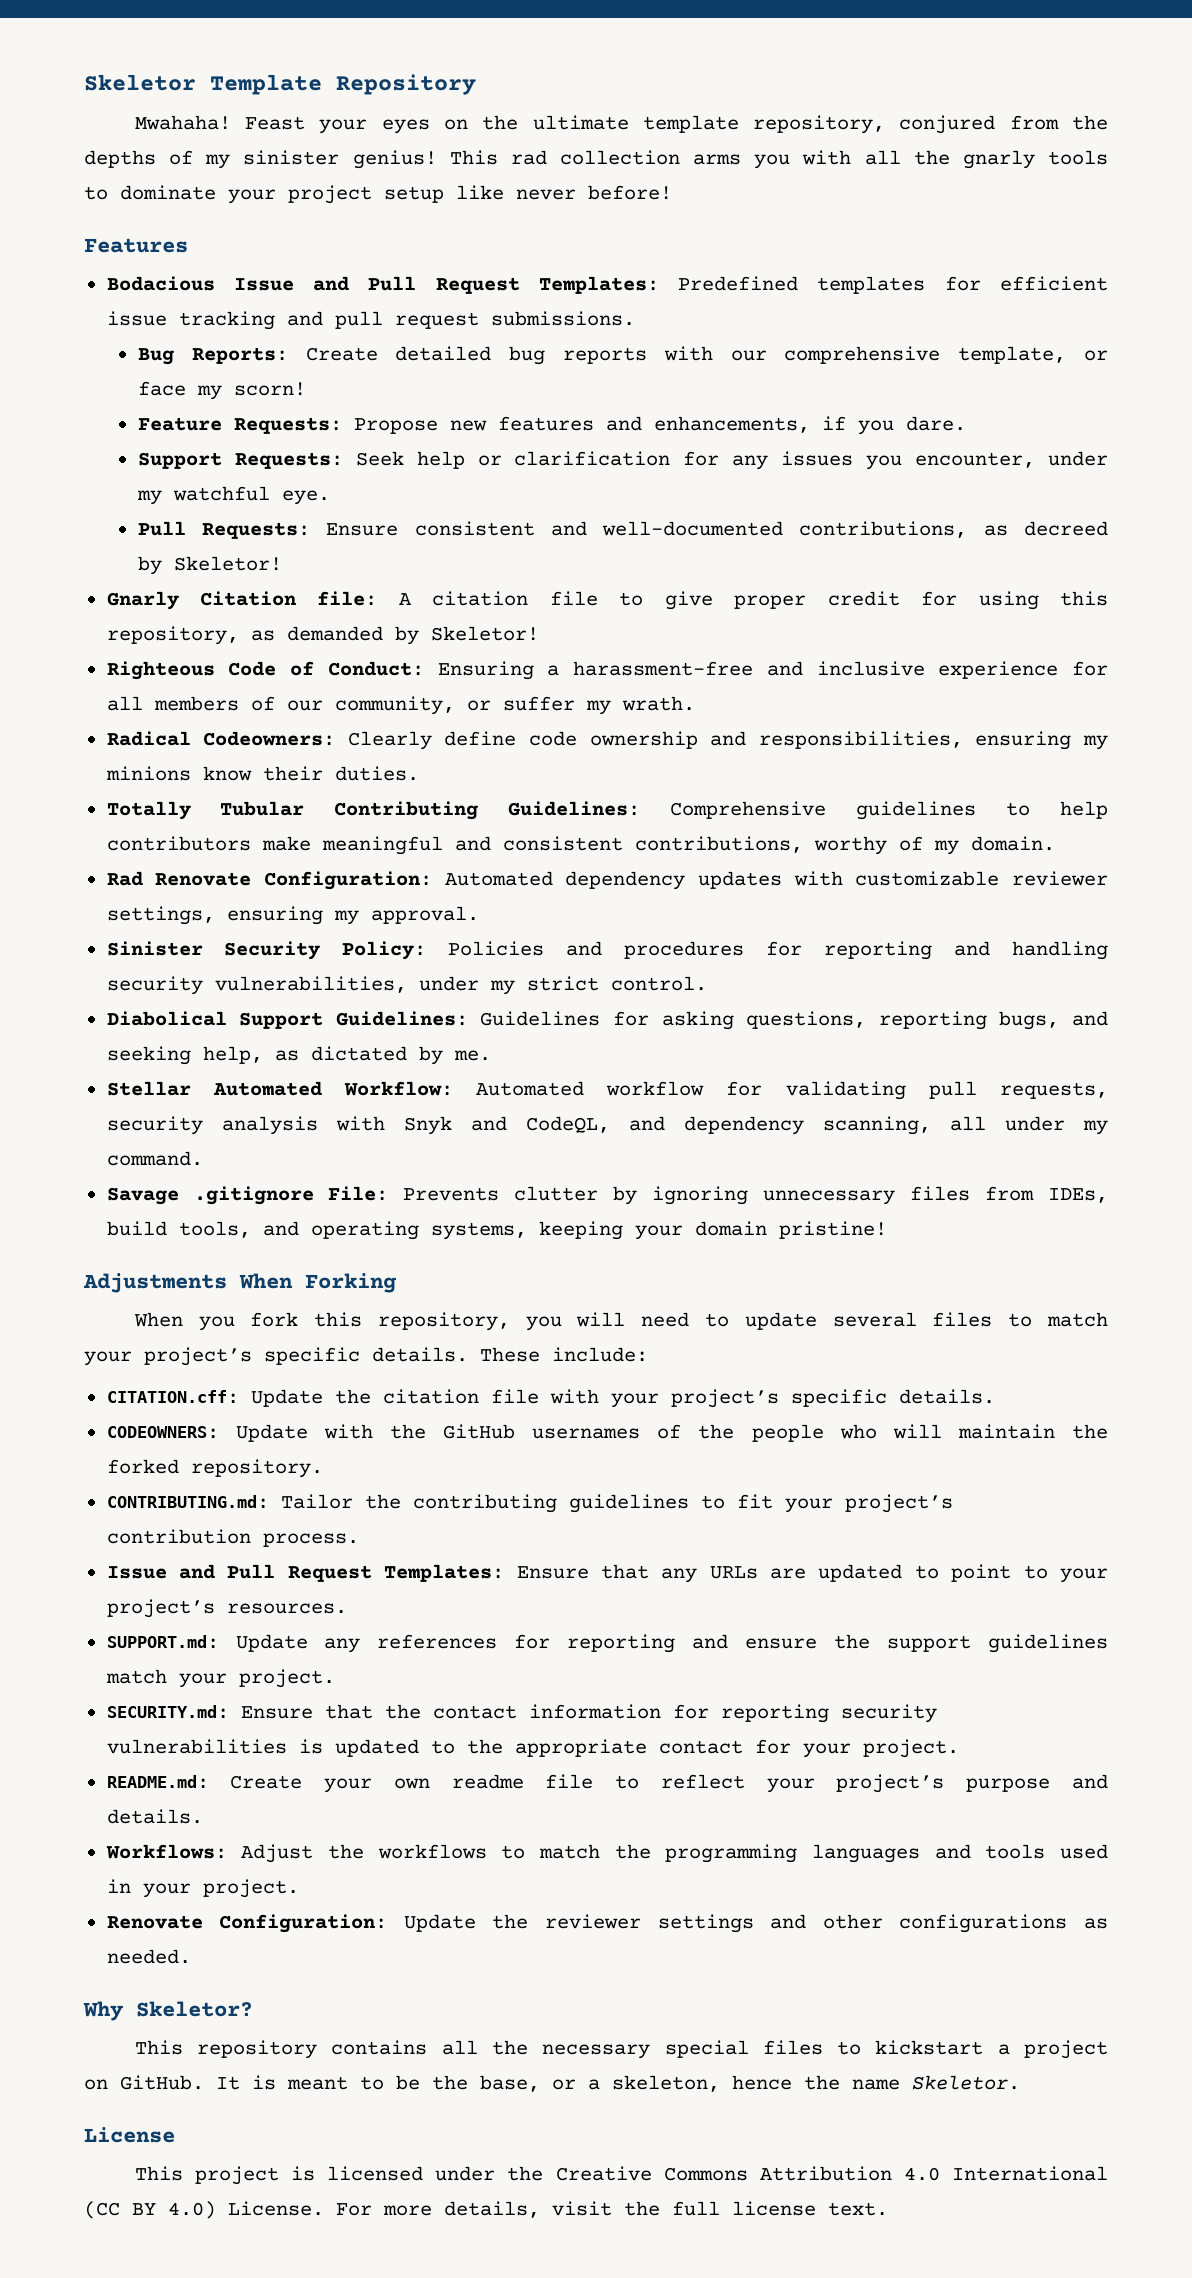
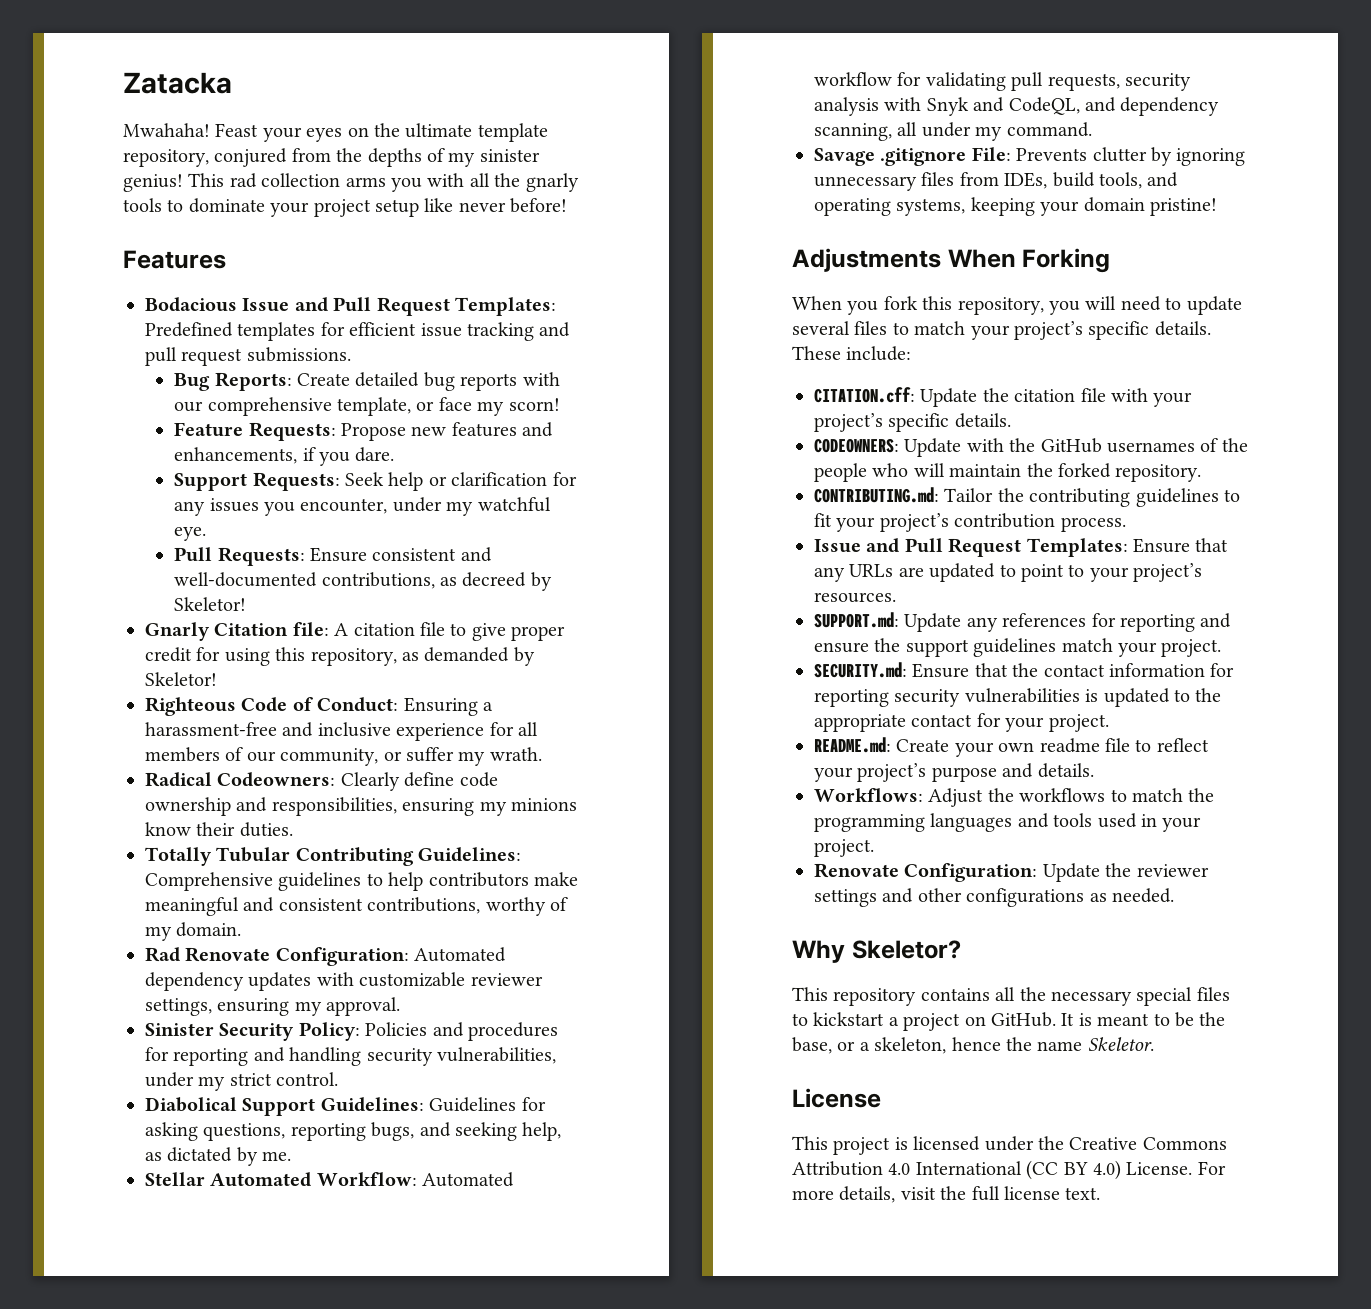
[84,74,476,95] Skeletor Template Repository -> [123,72,232,94] Zatacka

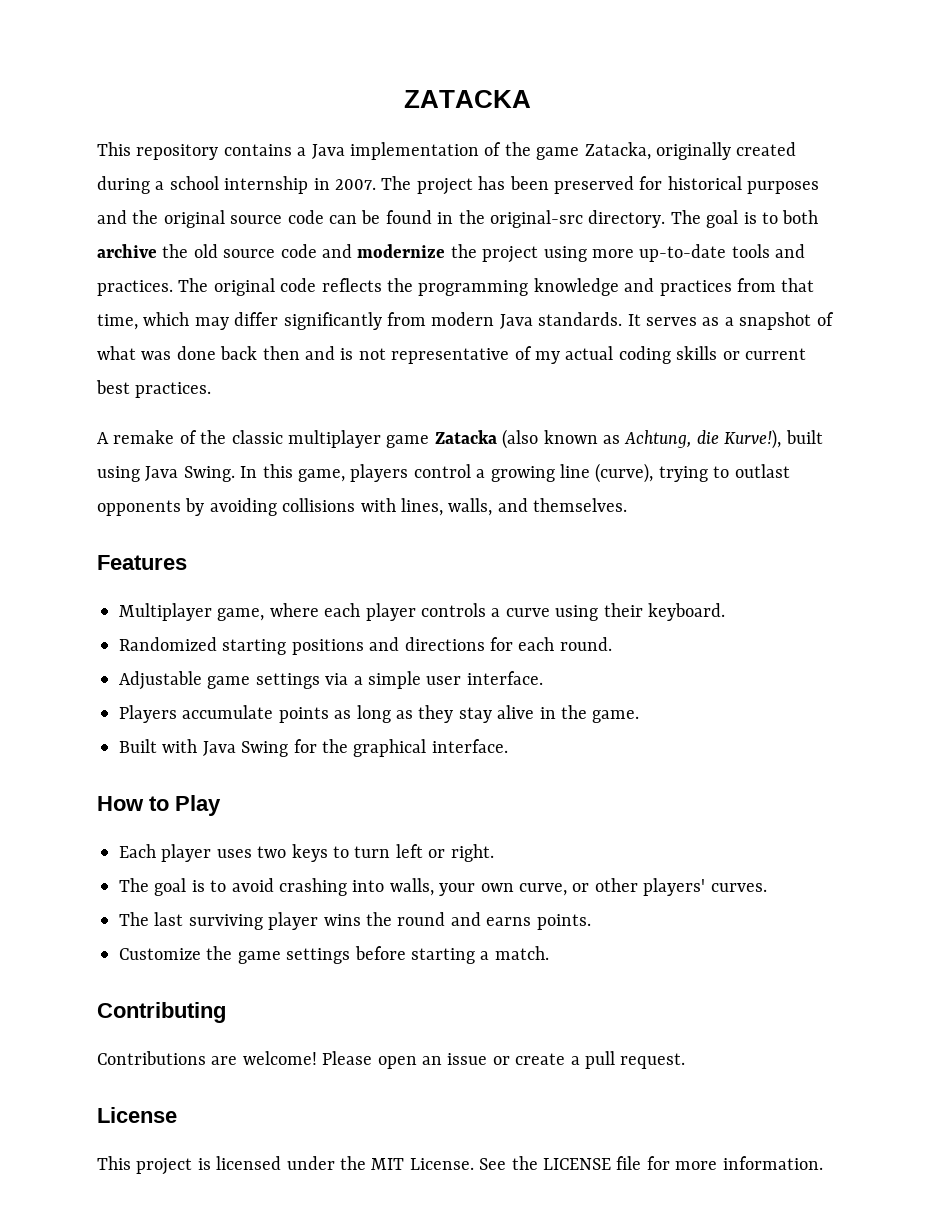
[123,72,232,94] [123,123,548,142] [123,148,540,167] [123,173,579,192] [123,198,568,217] [123,250,226,269] [145,297,556,316] [145,322,571,341] [145,347,351,366] [174,372,560,391] [174,397,560,416] [174,422,554,441] [174,447,395,466] [174,472,577,491] [174,497,551,516] [174,527,207,541] [174,547,492,566] [174,572,552,591] [174,597,247,611] [145,622,566,641] [145,647,535,666] [145,672,217,686] [145,697,493,716] [145,722,538,741] [145,747,542,766] [145,772,498,791] [145,797,577,816] [145,822,293,837] [145,847,522,866] [145,872,578,891] [145,897,568,916] [145,922,242,941] [145,947,507,966] [145,972,543,991] [145,997,401,1016] [145,1022,558,1041] [145,1047,556,1066] [145,1072,339,1091] [145,1097,546,1116] [145,1122,562,1141] [145,1147,292,1166] [145,1172,515,1187] [814,72,1191,91] [814,97,1220,116] [814,122,1092,141] [814,147,1246,166] [814,172,1179,191] [814,197,1217,216] [792,248,1111,273] [792,296,1242,315] [792,321,1211,340] [792,346,912,361] [814,387,1193,407] [814,413,1011,432] [814,438,1248,457] [814,463,1202,482] [814,487,1240,507] [814,513,1126,532] [814,538,1229,557] [814,563,1203,582] [814,592,896,603] [814,612,1232,632] [814,638,1222,657] [814,662,1235,678] [814,688,1222,707] [814,713,1109,732] [814,737,1209,757] [814,763,1094,782] [814,788,1215,807] [814,813,1202,832] [814,839,874,857] [814,863,1209,882] [814,888,1174,907] [792,940,961,963] [792,987,1230,1006] [792,1012,1226,1031] [792,1037,1154,1054] Zatacka // Mwahaha! Feast your eyes on the ultimate template repository, conjured from the depths of my sinister genius! This rad collection arms you with all the gnarly tools to dominate your project setup like never before! // Features // Bodacious Issue and Pull Request Templates: Predefined templates for efficient issue tracking and pull request submissions. // Bug Reports: Create detailed bug reports with our comprehensive template, or face my scorn! // Feature Requests: Propose new features and enhancements, if you dare. // Support Requests: Seek help or clarification for any issues you encounter, under my watchful eye. // Pull Requests: Ensure consistent and well-documented contributions, as decreed by Skeletor! // Gnarly Citation file: A citation file to give proper credit for using this repository, as demanded by Skeletor! // Righteous Code of Conduct: Ensuring a harassment-free and inclusive experience for all members of our community, or suffer my wrath. // Radical Codeowners: Clearly define code ownership and responsibilities, ensuring my minions know their duties. // Totally Tubular Contributing Guidelines: Comprehensive guidelines to help contributors make meaningful and consistent contributions, worthy of my domain. // Rad Renovate Configuration: Automated dependency updates with customizable reviewer settings, ensuring my approval. // Sinister Security Policy: Policies and procedures for reporting and handling security vulnerabilities, under my strict control. // Diabolical Support Guidelines: Guidelines for asking questions, reporting bugs, and seeking help, as dictated by me. // Stellar Automated Workflow: Automated workflow for validating pull requests, security analysis with Snyk and CodeQL, and dependency scanning, all under my command. // Savage .gitignore File: Prevents clutter by ignoring unnecessary files from IDEs, build tools, and operating systems, keeping your domain pristine! // Adjustments When Forking // When you fork this repository, you will need to update several files to match your project’s specific details. These include: // CITATION.cff: Update the citation file with your project’s specific details. // CODEOWNERS: Update with the GitHub usernames of the people who will maintain the forked repository. // CONTRIBUTING.md: Tailor the contributing guidelines to fit your project’s contribution process. // Issue and Pull Request Templates: Ensure that any URLs are updated to point to your project’s resources. // SUPPORT.md: Update any references for reporting and ensure the support guidelines match your project. // SECURITY.md: Ensure that the contact information for reporting security vulnerabilities is updated to the appropriate contact for your project. // README.md: Create your own readme file to reflect your project’s purpose and details. // Workflows: Adjust the workflows to match the programming languages and tools used in your project. // Renovate Configuration: Update the reviewer settings and other configurations as needed. // Why Skeletor? // This repository contains all the necessary special files to kickstart a project on GitHub. It is meant to be the base, or a skeleton, hence the name Skeletor. -> [403,90,531,108] [97,142,797,160] [97,176,820,195] [97,210,819,228] [97,244,806,263] [97,278,815,296] [97,312,834,330] [97,346,806,364] [96,380,212,398] [97,429,823,449] [97,463,790,483] [97,498,628,516] [97,555,187,570] [119,603,725,621] [119,637,612,655] [119,671,543,690] [119,705,640,723] [119,739,508,757] [97,795,221,816] [119,844,494,862] [119,878,767,896] [119,912,591,930] [119,946,549,964] [97,1002,226,1023] [97,1051,686,1069] ZATACKA // This repository contains a Java implementation of the game Zatacka, originally created during a school internship in 2007. The project has been preserved for historical purposes and the original source code can be found in the original-src directory. The goal is to both archive the old source code and modernize the project using more up-to-date tools and practices. The original code reflects the programming knowledge and practices from that time, which may differ significantly from modern Java standards. It serves as a snapshot of what was done back then and is not representative of my actual coding skills or current best practices. // A remake of the classic multiplayer game Zatacka (also known as Achtung, die Kurve!), built using Java Swing. In this game, players control a growing line (curve), trying to outlast opponents by avoiding collisions with lines, walls, and themselves. // Features // Multiplayer game, where each player controls a curve using their keyboard. // Randomized starting positions and directions for each round. // Adjustable game settings via a simple user interface. // Players accumulate points as long as they stay alive in the game. // Built with Java Swing for the graphical interface. // How to Play // Each player uses two keys to turn left or right. // The goal is to avoid crashing into walls, your own curve, or other players' curves. // The last surviving player wins the round and earns points. // Customize the game settings before starting a match. // Contributing // Contributions are welcome! Please open an issue or create a pull request.
[1069,1137,1227,1150] [792,1160,1226,1180] [792,1186,1101,1203] Creative Commons Attribution 4.0 International (CC BY 4.0) License. For more details, visit the full license text. -> [371,1156,823,1170] MIT License. See the LICENSE file for more information.

